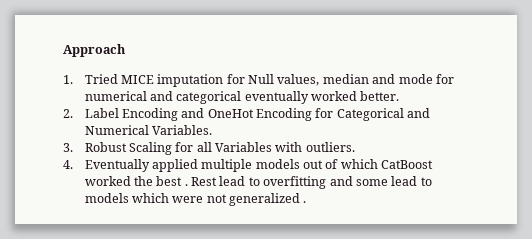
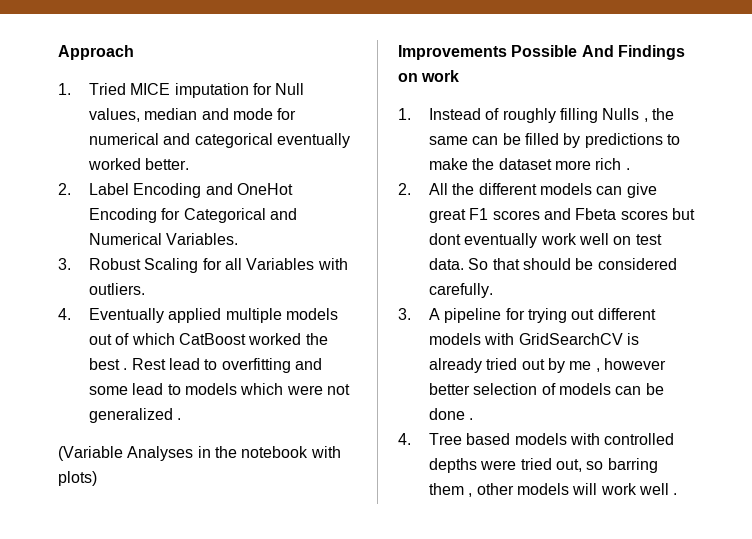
(307, 202) none -> [58,446,341,461] [58,471,97,486] [398,45,685,60] [398,70,460,82] [398,108,674,123] [429,133,680,148] [429,158,630,170] [398,183,657,198] [429,208,695,223] [429,233,662,248] [429,258,677,270] [429,283,494,298] [398,308,656,323] [429,333,640,345] [429,358,666,373] [429,383,664,395] [429,408,474,420] [398,433,675,445] [429,458,658,473] [429,483,678,497] // (Variable Analyses in the notebook with plots) // Improvements Possible And Findings on work // 1. Instead of roughly filling Nulls , the same can be filled by predictions to make the dataset more rich . // 2. All the different models can give great F1 scores and Fbeta scores but dont eventually work well on test data. So that should be considered carefully. // 3. A pipeline for trying out different models with GridSearchCV is already tried out by me , however better selection of models can be done . // 4. Tree based models with controlled depths were tried out, so barring them , other models will work well .

